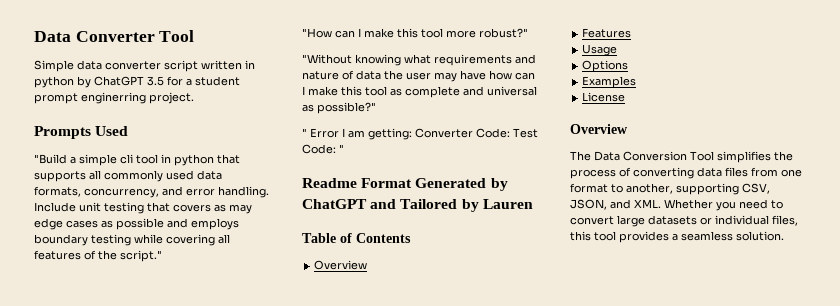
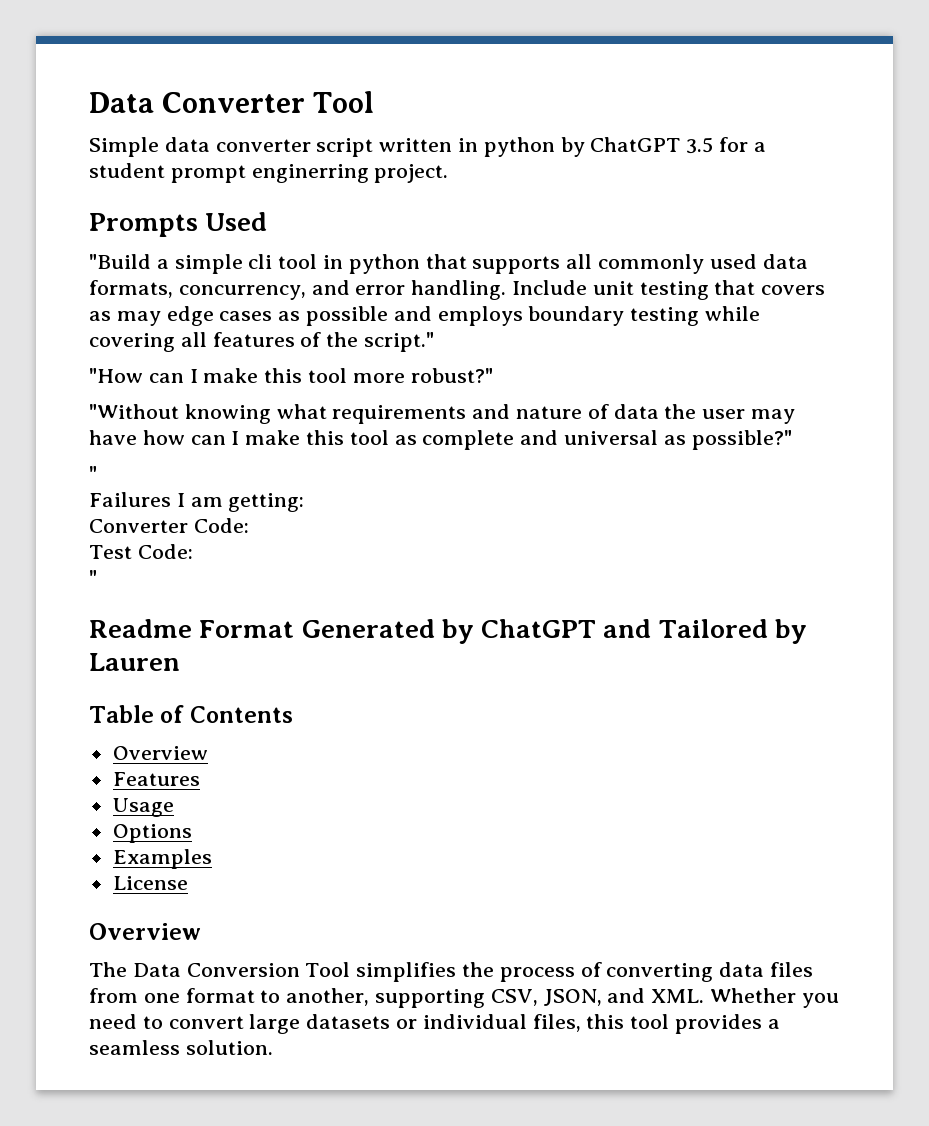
[310,128,339,138] Error -> [89,492,171,507] // Failures
(412, 134) none -> (305, 502) //
(510, 133) none -> (249, 525) //
(336, 149) none -> (193, 551) //

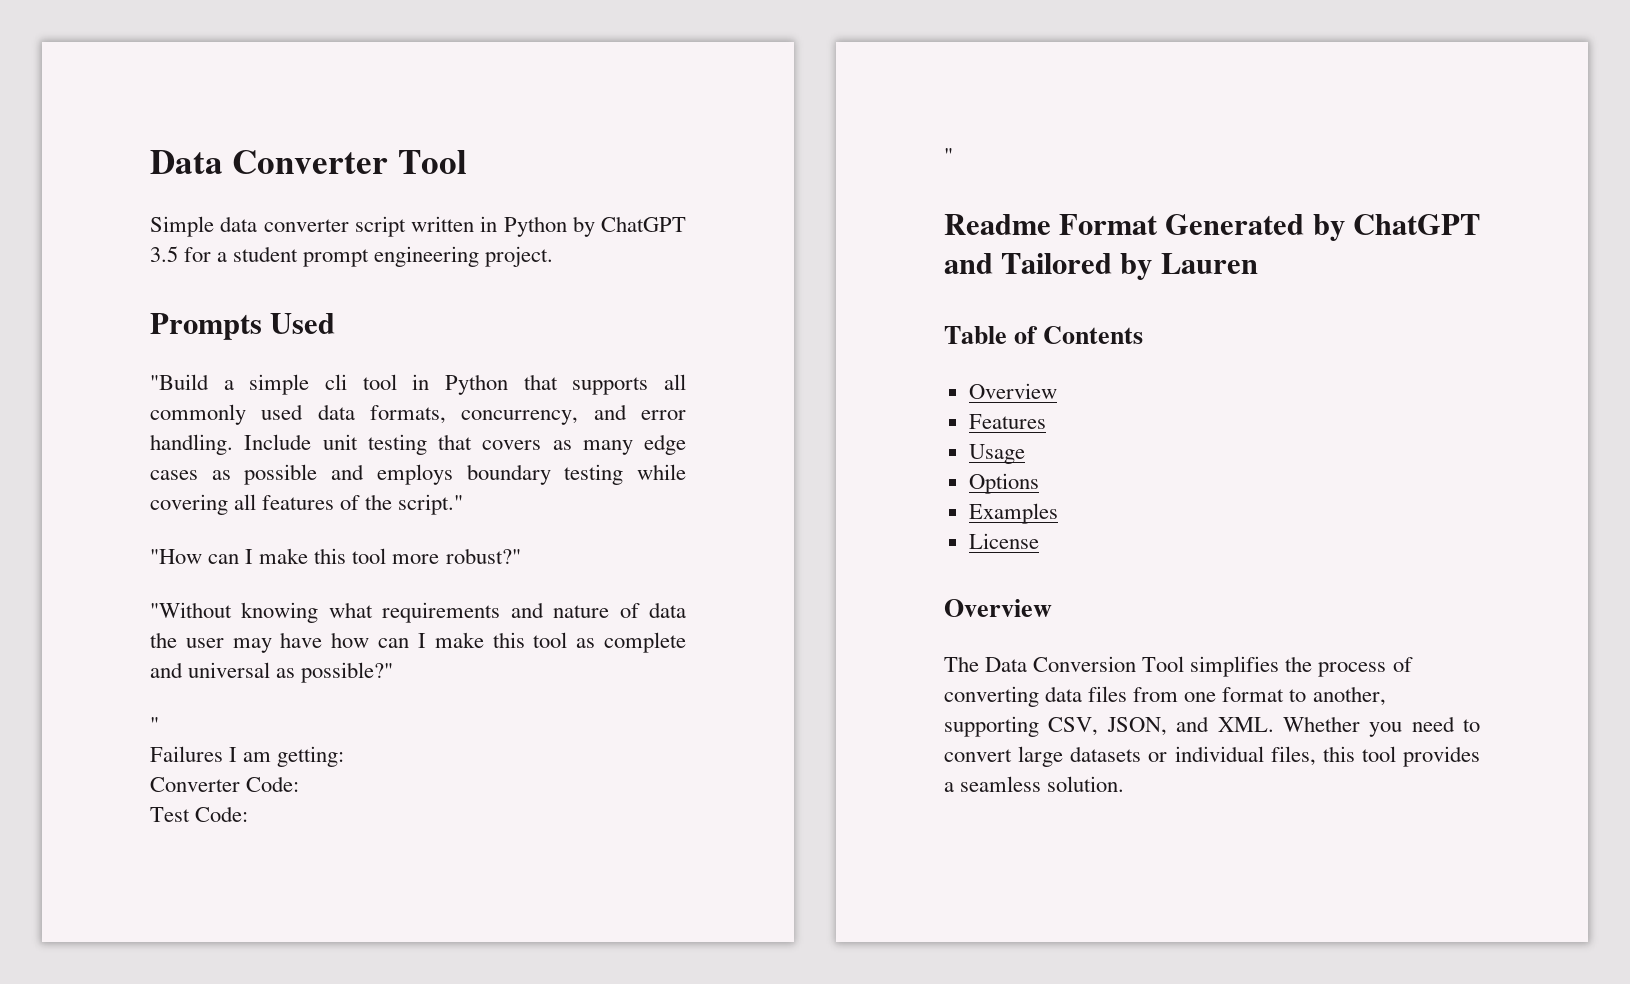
[483,137,555,157] python -> [503,216,567,237] Python
[251,164,369,183] enginerring -> [374,246,480,267] engineering
[348,254,420,274] python -> [445,374,508,395] Python
[116,311,161,326] may -> [582,440,633,455] many

